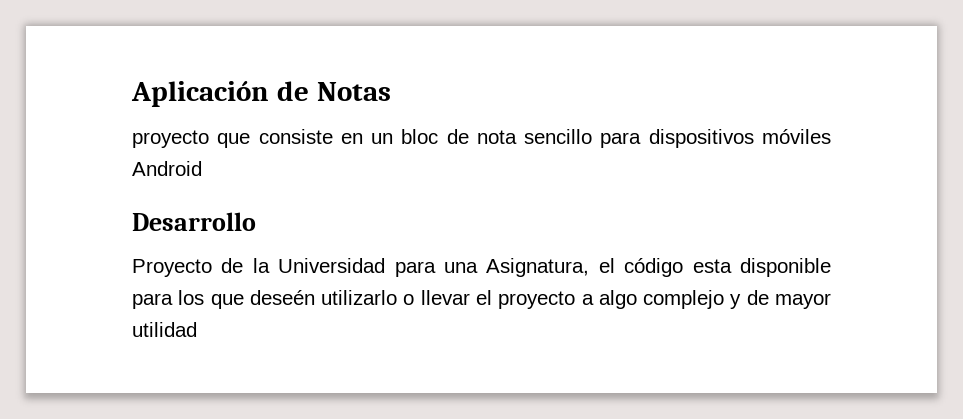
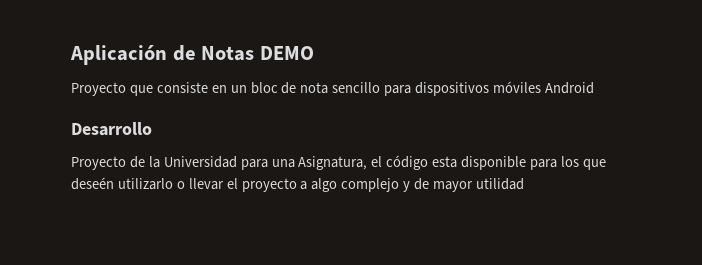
[132,130,209,148] // proyecto -> [259,46,314,60] [71,82,126,96] DEMO // Proyecto

